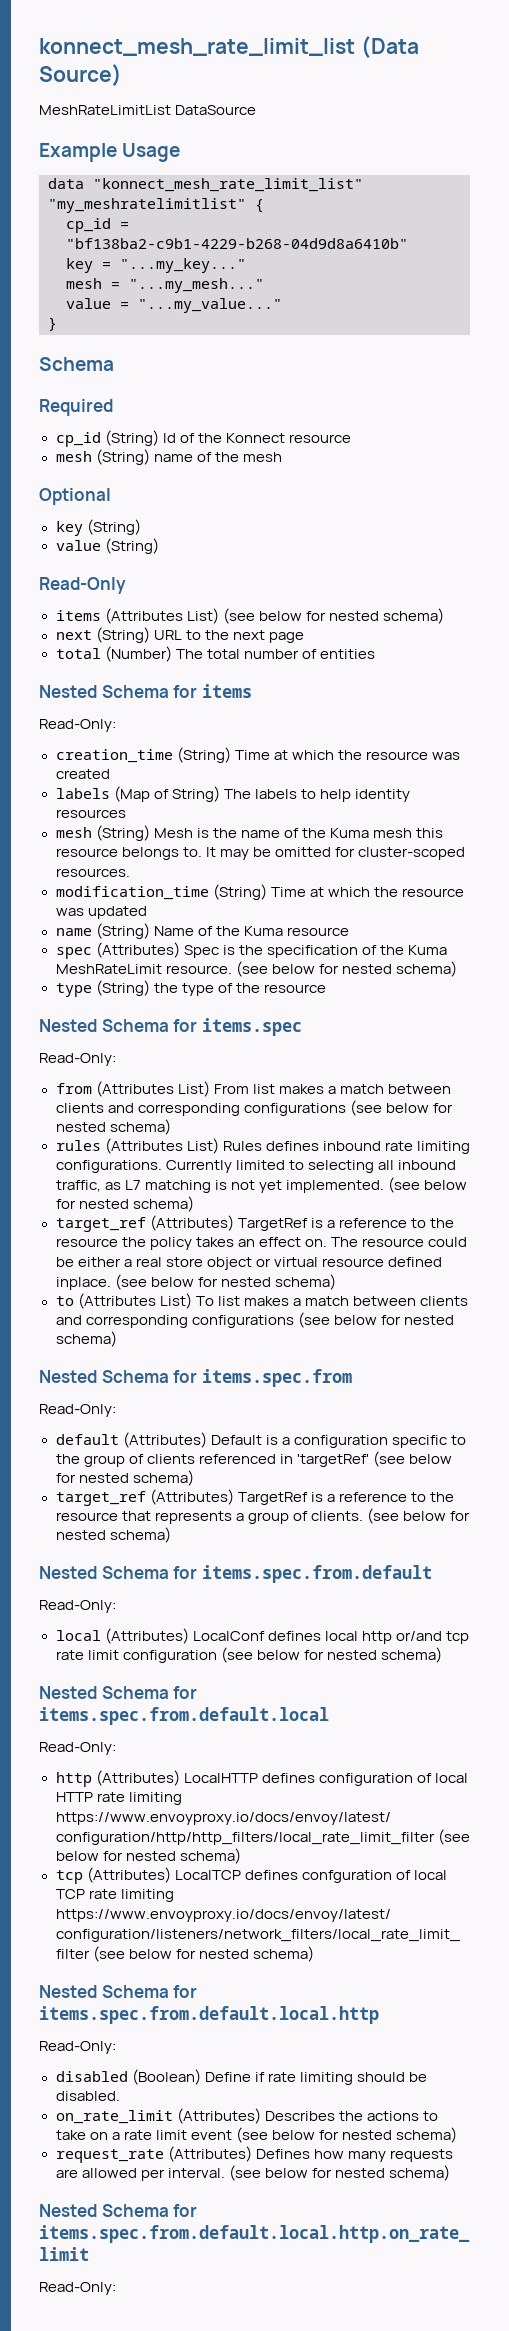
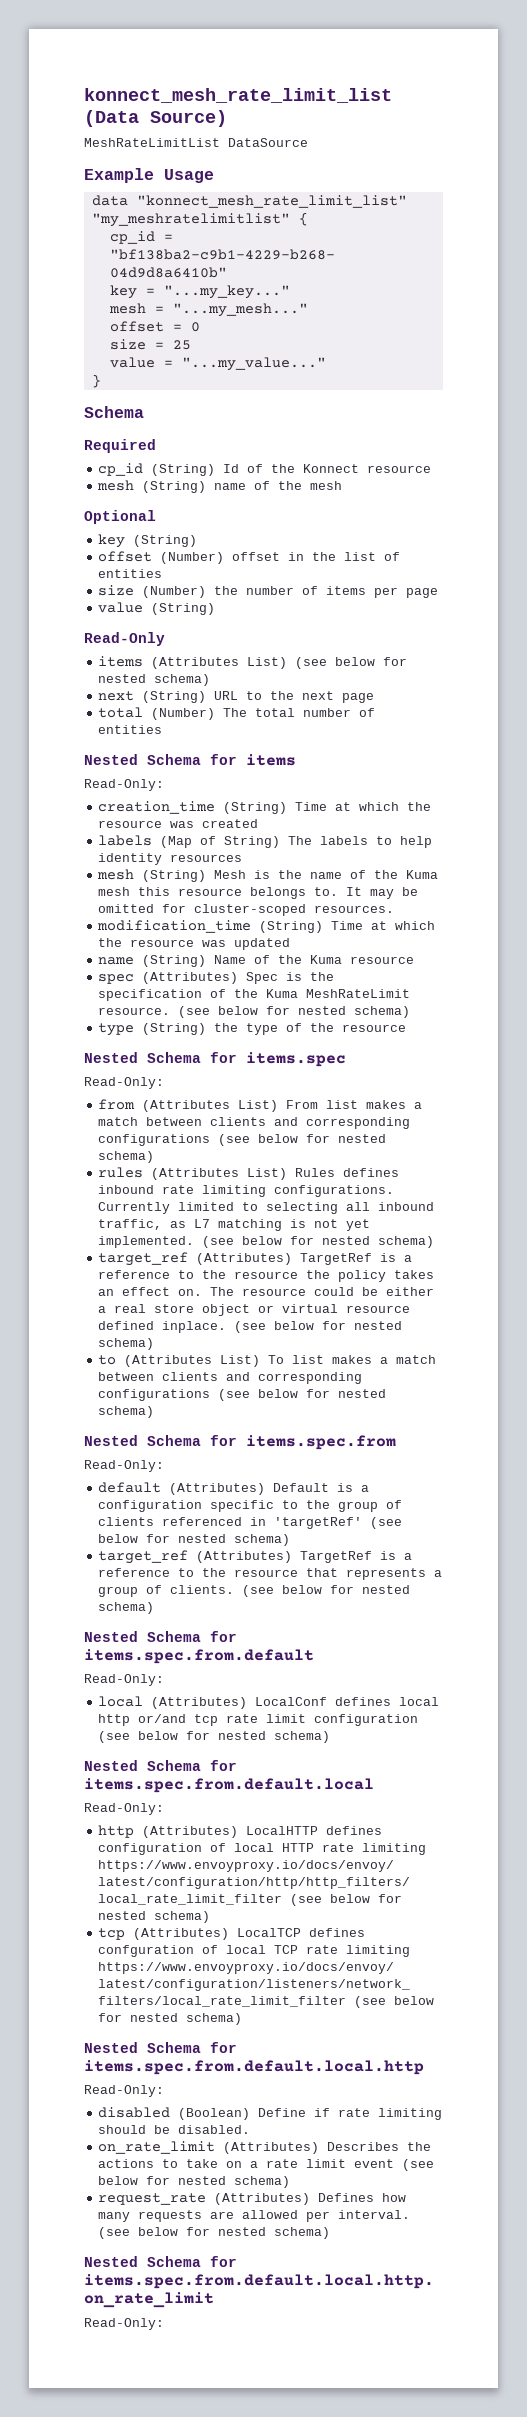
(264, 285) none -> [109,321,200,332] [109,339,191,350] // offset = 0 // size = 25
(141, 527) none -> [98,551,401,564] [98,569,163,578] [98,585,439,598] // offset (Number) offset in the list of entities // size (Number) the number of items per page

